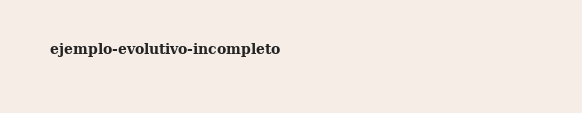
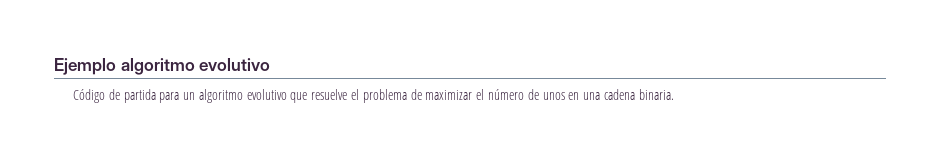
[50,43,280,57] ejemplo-evolutivo-incompleto -> [54,58,271,75] [73,89,674,103] Ejemplo algoritmo evolutivo // Código de partida para un algoritmo evolutivo que resuelve el problema de maximizar el número de unos en una cadena binaria.

